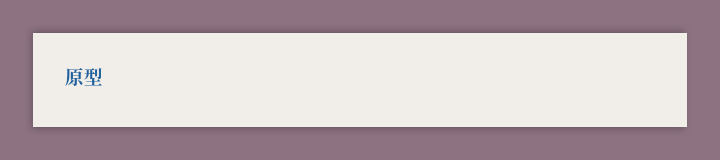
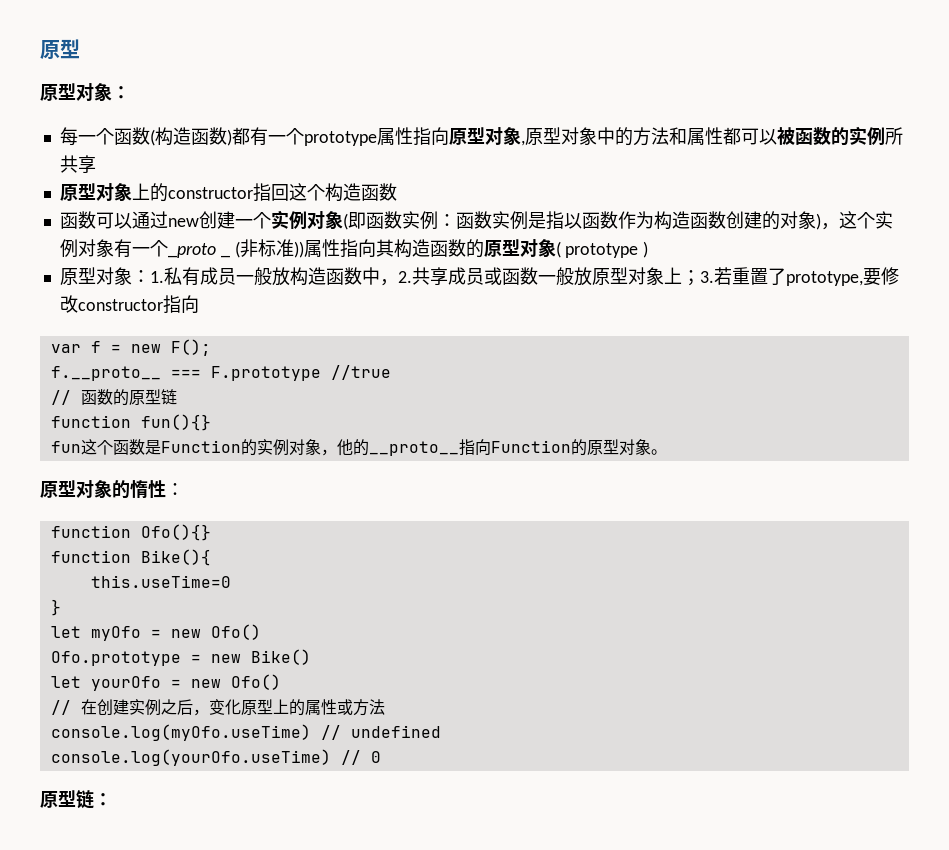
[65,68,103,86] 原型 -> [40,39,80,59] [40,83,130,101] [59,126,903,146] [59,155,96,174] [59,183,397,202] [59,210,893,230] [59,239,649,258] [59,267,899,286] [59,295,199,314] [50,339,211,356] [50,365,391,381] [50,389,177,406] [50,414,211,431] [50,439,667,456] [40,480,184,499] [50,524,211,541] [50,549,211,566] [90,575,231,588] [50,599,61,616] [50,624,261,641] [50,649,311,666] [50,674,281,691] [50,699,385,716] [50,724,441,741] [50,749,381,766] [40,790,112,809] 原型 // 原型对象： // 每一个函数(构造函数)都有一个prototype属性指向原型对象,原型对象中的方法和属性都可以被函数的实例所共享 // 原型对象上的constructor指回这个构造函数 // 函数可以通过new创建一个实例对象(即函数实例：函数实例是指以函数作为构造函数创建的对象)，这个实例对象有一个_proto _ (非标准))属性指向其构造函数的原型对象( prototype ) // 原型对象：1.私有成员一般放构造函数中，2.共享成员或函数一般放原型对象上；3.若重置了prototype,要修改constructor指向 // var f = new F(); // f.__proto__ === F.prototype //true // // 函数的原型链 // function fun(){} // fun这个函数是Function的实例对象，他的__proto__指向Function的原型对象。 // 原型对象的惰性： // function Ofo(){} // function Bike(){ // this.useTime=0 // } // let myOfo = new Ofo() // Ofo.prototype = new Bike() // let yourOfo = new Ofo() // // 在创建实例之后，变化原型上的属性或方法 // console.log(myOfo.useTime) // undefined // console.log(yourOfo.useTime) // 0 // 原型链：

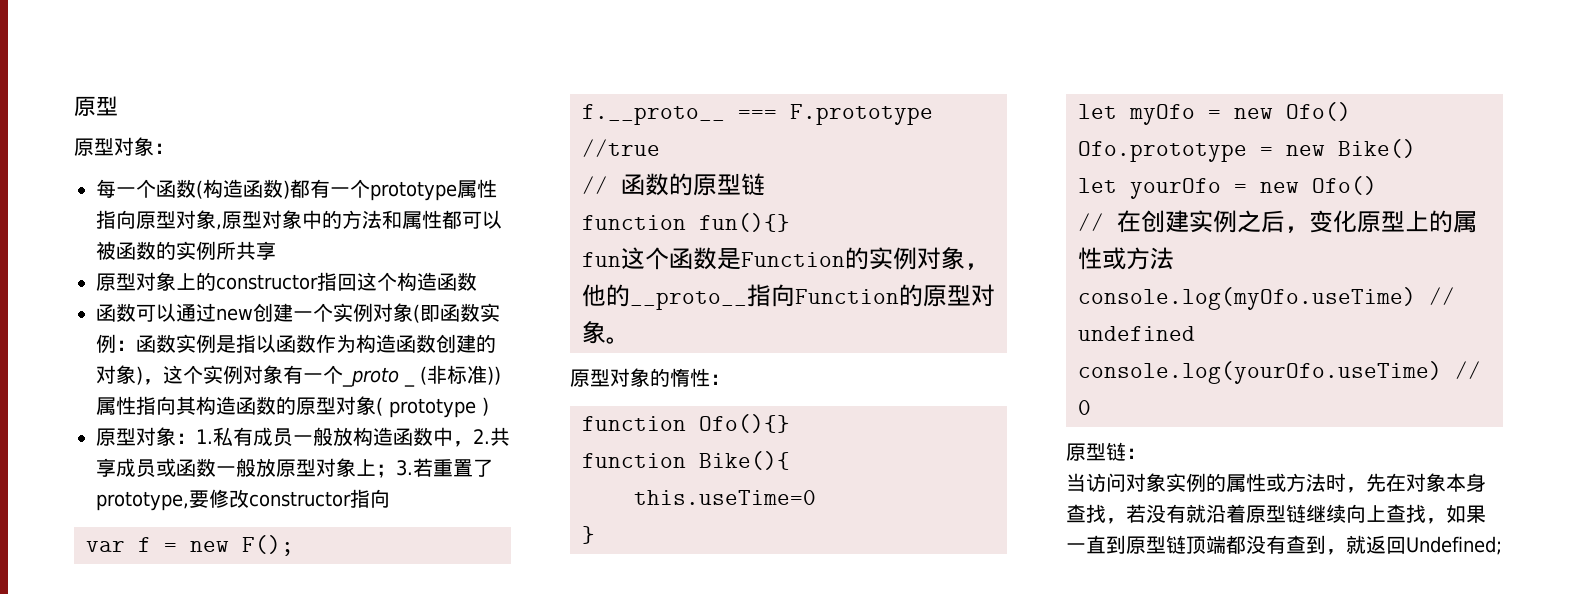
(112, 799) none -> [1066,473,1486,493] [1066,504,1486,524] [1066,535,1502,555] // 当访问对象实例的属性或方法时，先在对象本身查找，若没有就沿着原型链继续向上查找，如果一直到原型链顶端都没有查到，就返回Undefined;

